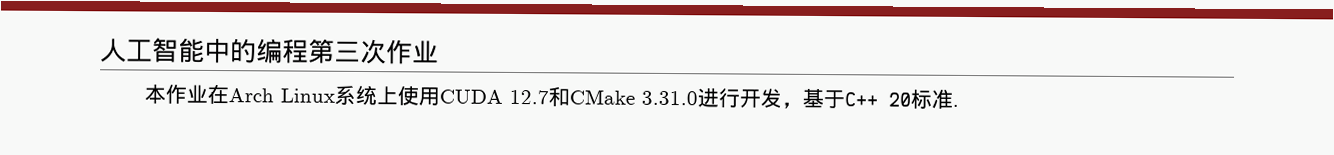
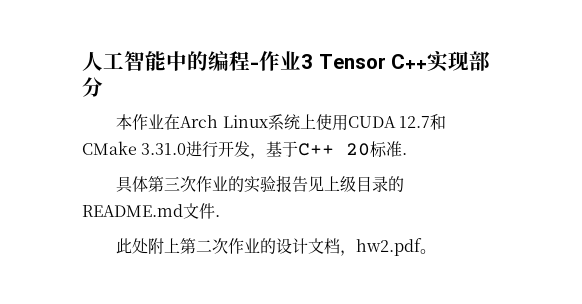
[308,38,439,65] 第三次作业 -> [250,51,491,72] [82,77,103,97] -作业3 Tensor C++实现部分
(960, 105) none -> [116,175,405,193] [82,203,220,219] [116,238,437,256] // 具体第三次作业的实验报告见上级目录的README.md文件. // 此处附上第二次作业的设计文档，hw2.pdf。

